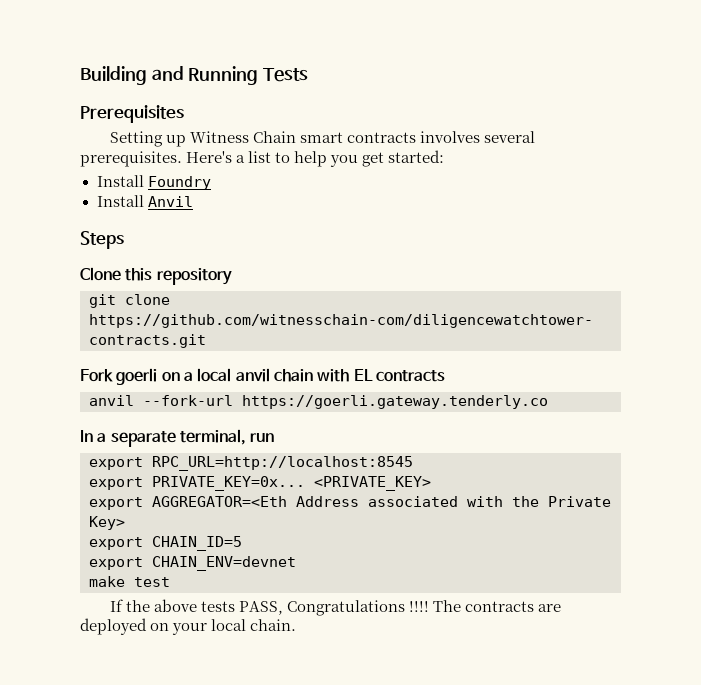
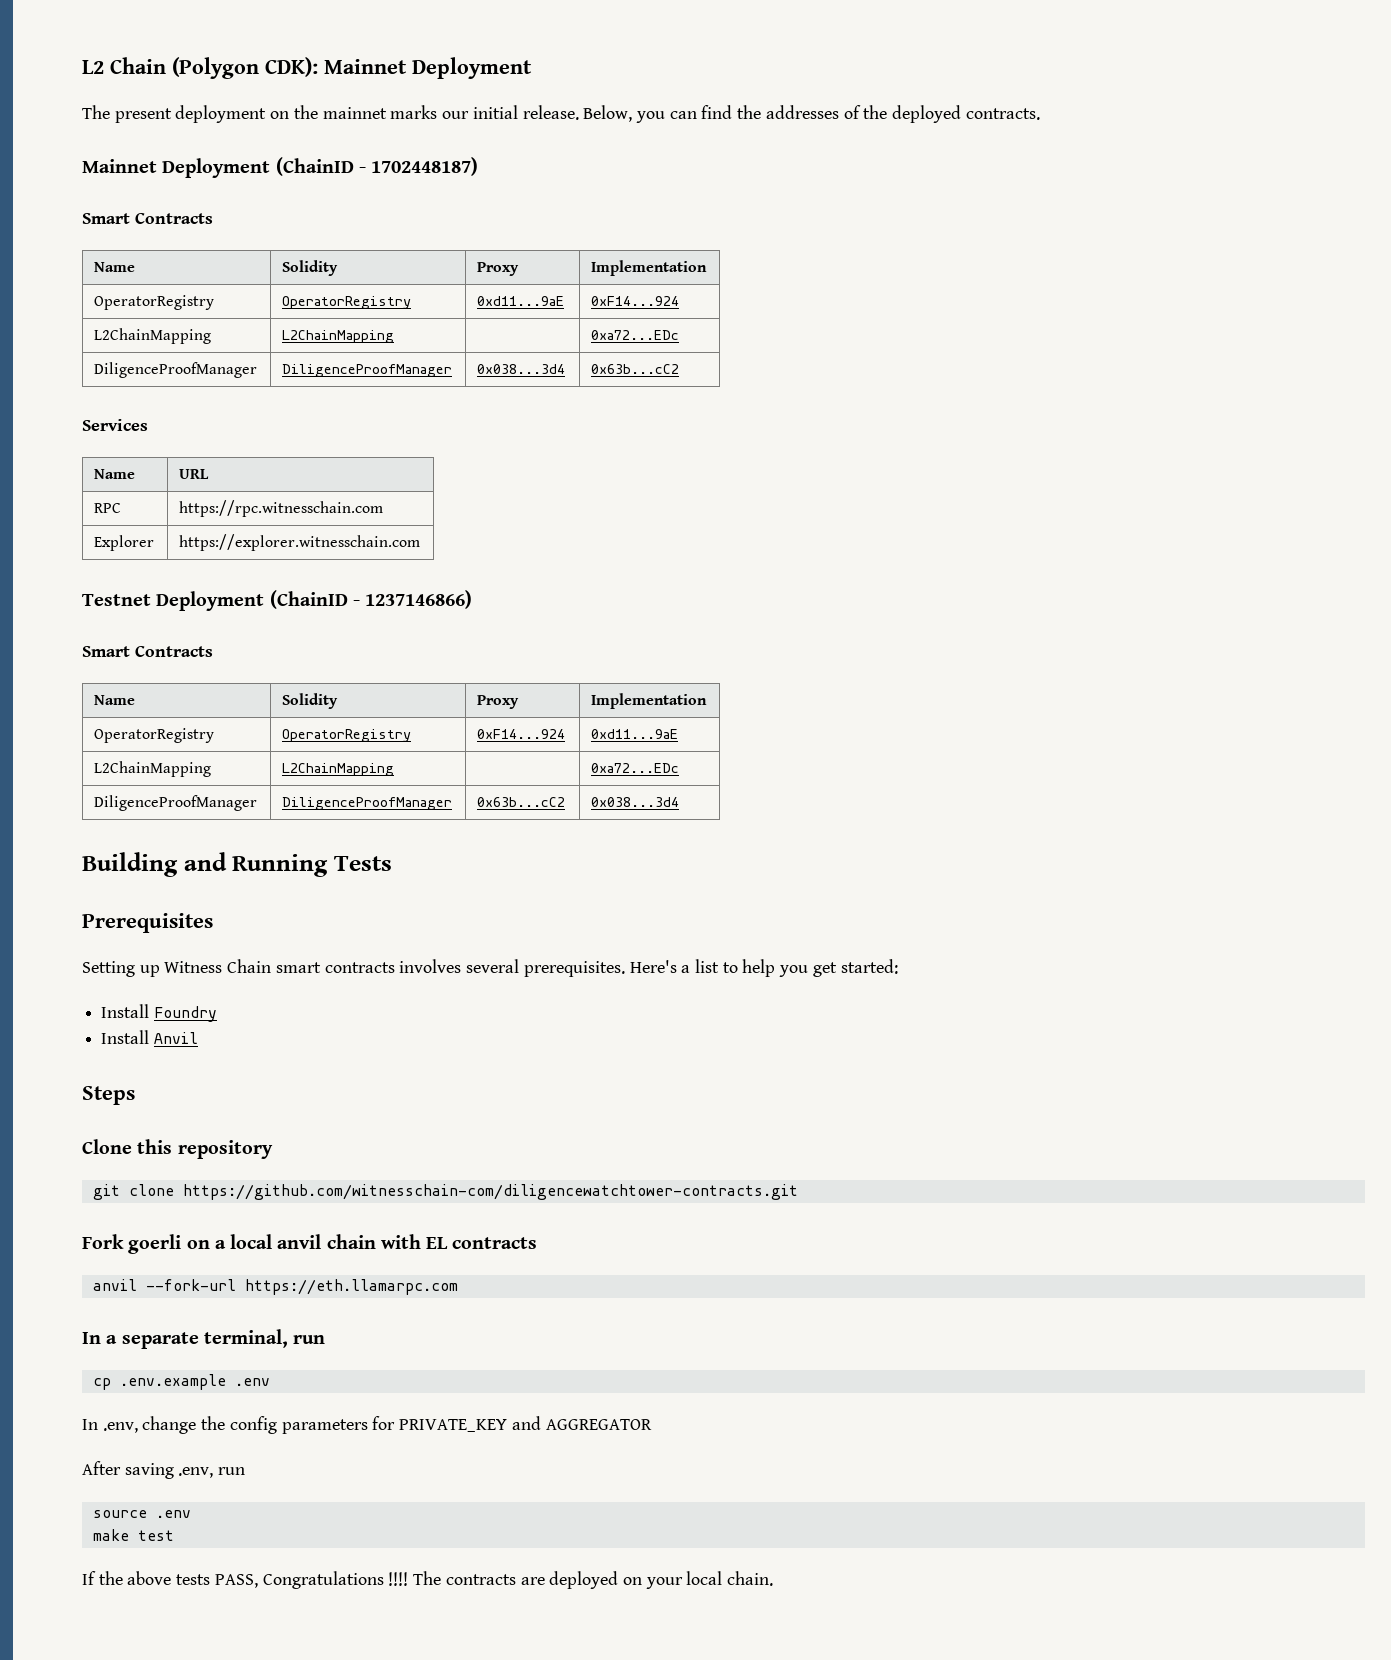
(80, 75) none -> [82,57,532,79] [82,105,1040,123] [82,157,479,178] [82,213,213,224] [94,262,136,272] [282,260,339,276] [477,262,520,276] [591,260,708,276] [94,295,215,310] [282,296,412,309] [477,296,565,306] [591,296,680,306] [94,328,212,344] [282,330,395,343] [591,330,680,340] [94,362,258,378] [282,364,453,377] [477,364,566,374] [591,364,680,374] [82,419,148,431] [94,469,136,479] [179,469,210,479] [94,503,122,513] [179,500,384,517] [94,535,155,551] [179,534,421,551] [82,590,473,611] [82,646,213,657] [94,695,136,705] [282,693,339,709] [477,695,520,709] [591,693,708,709] [94,728,215,743] [282,729,412,742] [477,729,566,739] [591,729,679,739] [94,761,212,777] [282,763,395,776] [591,763,680,773] [94,795,258,811] [282,797,453,810] [477,797,566,807] [591,797,680,807] L2 Chain (Polygon CDK): Mainnet Deployment // The present deployment on the mainnet marks our initial release. Below, you can find the addresses of the deployed contracts. // Mainnet Deployment (ChainID - 1702448187) // Smart Contracts // Name | Solidity | Proxy | Implementation // OperatorRegistry | OperatorRegistry | 0xd11...9aE | 0xF14...924 // L2ChainMapping | L2ChainMapping | | 0xa72...EDc // DiligenceProofManager | DiligenceProofManager | 0x038...3d4 | 0x63b...cC2 // Services // Name | URL // RPC | https://rpc.witnesschain.com // Explorer | https://explorer.witnesschain.com // Testnet Deployment (ChainID - 1237146866) // Smart Contracts // Name | Solidity | Proxy | Implementation // OperatorRegistry | OperatorRegistry | 0xF14...924 | 0xd11...9aE // L2ChainMapping | L2ChainMapping | | 0xa72...EDc // DiligenceProofManager | DiligenceProofManager | 0x63b...cC2 | 0x038...3d4 //
[242,395,548,409] https://goerli.gateway.tenderly.co -> [244,1279,458,1295] https://eth.llamarpc.com
[89,456,413,471] [89,476,431,491] [89,496,611,510] [89,516,125,530] [89,536,242,551] [89,556,296,571] export RPC_URL=http://localhost:8545 // export PRIVATE_KEY=0x... <PRIVATE_KEY> // export AGGREGATOR=<Eth Address associated with the Private Key> // export CHAIN_ID=5 // export CHAIN_ENV=devnet -> [92,1374,270,1390] [82,1416,652,1434] [82,1461,246,1479] [92,1510,191,1518] cp .env.example .env // In .env, change the config parameters for PRIVATE_KEY and AGGREGATOR // After saving .env, run // source .env

